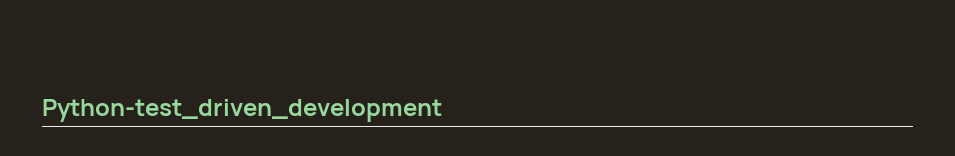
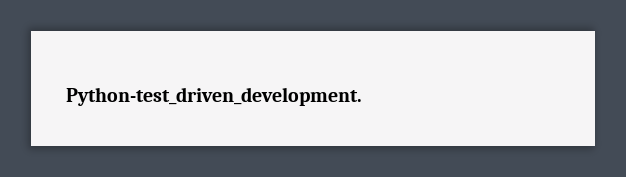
[42,99,442,122] Python-test_driven_development -> [66,87,362,106] Python-test_driven_development.

